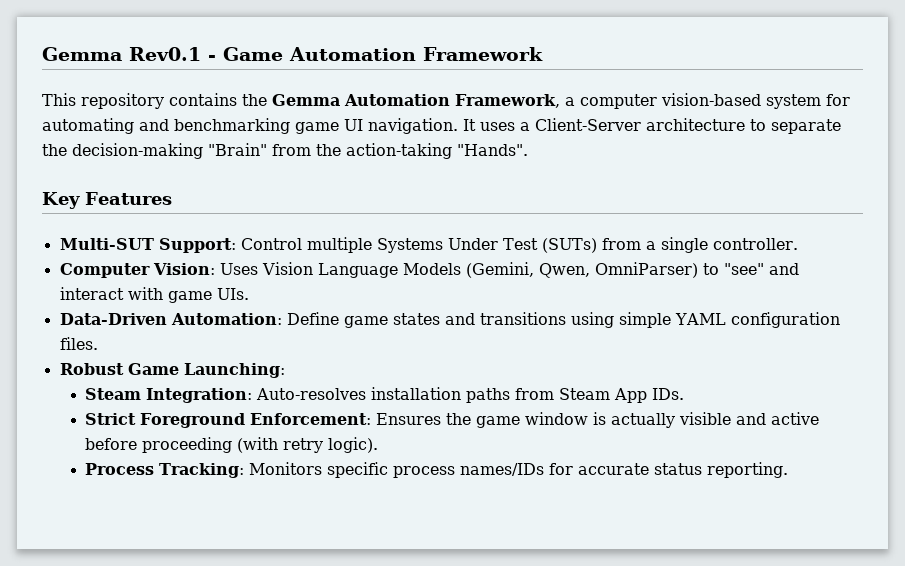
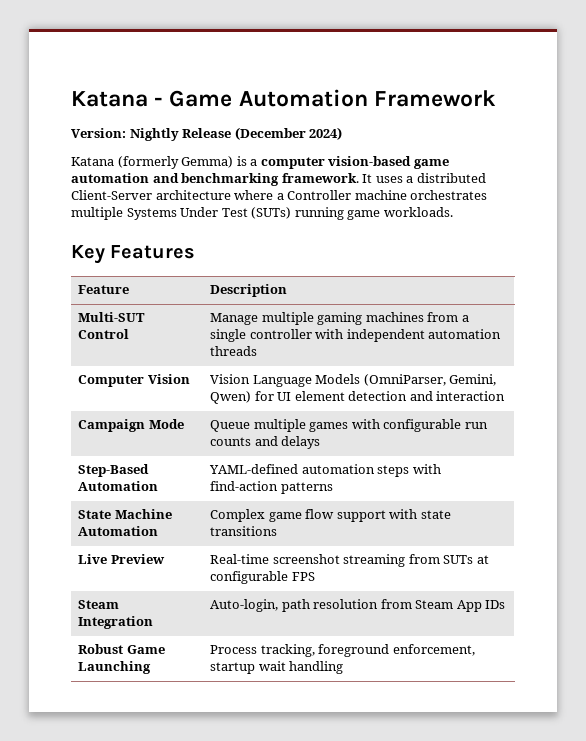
[42,47,201,61] Gemma Rev0.1 -> [71,91,148,107] Katana
[42,93,850,109] [42,118,458,134] This repository contains the Gemma Automation Framework, a computer vision-based system for automating and benchmarking game UI navigation. -> [71,127,343,141] [71,156,449,169] [71,173,359,186] Version: Nightly Release (December 2024) // Katana (formerly Gemma) is a computer vision-based game automation and benchmarking framework.
(530, 126) none -> [416,173,486,183] distributed
[750,119,841,134] [42,143,528,159] [42,192,172,209] [59,238,302,253] to separate the decision-making "Brain" from the action-taking "Hands". // Key Features // Multi-SUT Support: Control -> [234,190,488,200] where a Controller machine orchestrates
[601,237,798,253] [59,262,799,278] [59,287,249,303] [59,312,840,328] [59,337,98,350] [59,363,285,378] [85,387,685,403] [85,412,820,428] [85,437,379,453] [85,462,789,478] from a single controller. // Computer Vision: Uses Vision Language Models (Gemini, Qwen, OmniParser) to "see" and interact with game UIs. // Data-Driven Automation: Define game states and transitions using simple YAML configuration files. // Robust Game Launching: // Steam Integration: Auto-resolves installation paths from Steam App IDs. // Strict Foreground Enforcement: Ensures the game window is actually visible and active before proceeding (with retry logic). // Process Tracking: Monitors specific process names/IDs for accurate status reporting. -> [294,207,453,220] [71,245,196,264] [78,285,130,294] [210,284,288,297] [78,312,146,322] [78,329,130,339] [210,312,469,325] [210,329,502,342] [210,346,258,356] [78,374,190,387] [210,374,497,387] [210,391,506,404] [78,419,184,432] [210,419,488,432] [210,436,321,449] [78,464,150,477] [78,481,159,491] [209,464,441,477] [210,481,333,494] [78,509,172,519] [78,526,159,536] [210,509,451,522] [210,526,278,536] [78,554,165,564] [210,554,489,567] [210,571,315,584] [78,600,120,609] [78,616,154,629] [210,599,506,612] [78,644,165,654] [78,661,152,674] [210,644,475,657] [210,661,344,674] running game workloads. // Key Features // Feature | Description // Multi-SUT Control | Manage multiple gaming machines from a single controller with independent automation threads // Computer Vision | Vision Language Models (OmniParser, Gemini, Qwen) for UI element detection and interaction // Campaign Mode | Queue multiple games with configurable run counts and delays // Step-Based Automation | YAML-defined automation steps with find-action patterns // State Machine Automation | Complex game flow support with state transitions // Live Preview | Real-time screenshot streaming from SUTs at configurable FPS // Steam Integration | Auto-login, path resolution from Steam App IDs // Robust Game Launching | Process tracking, foreground enforcement, startup wait handling

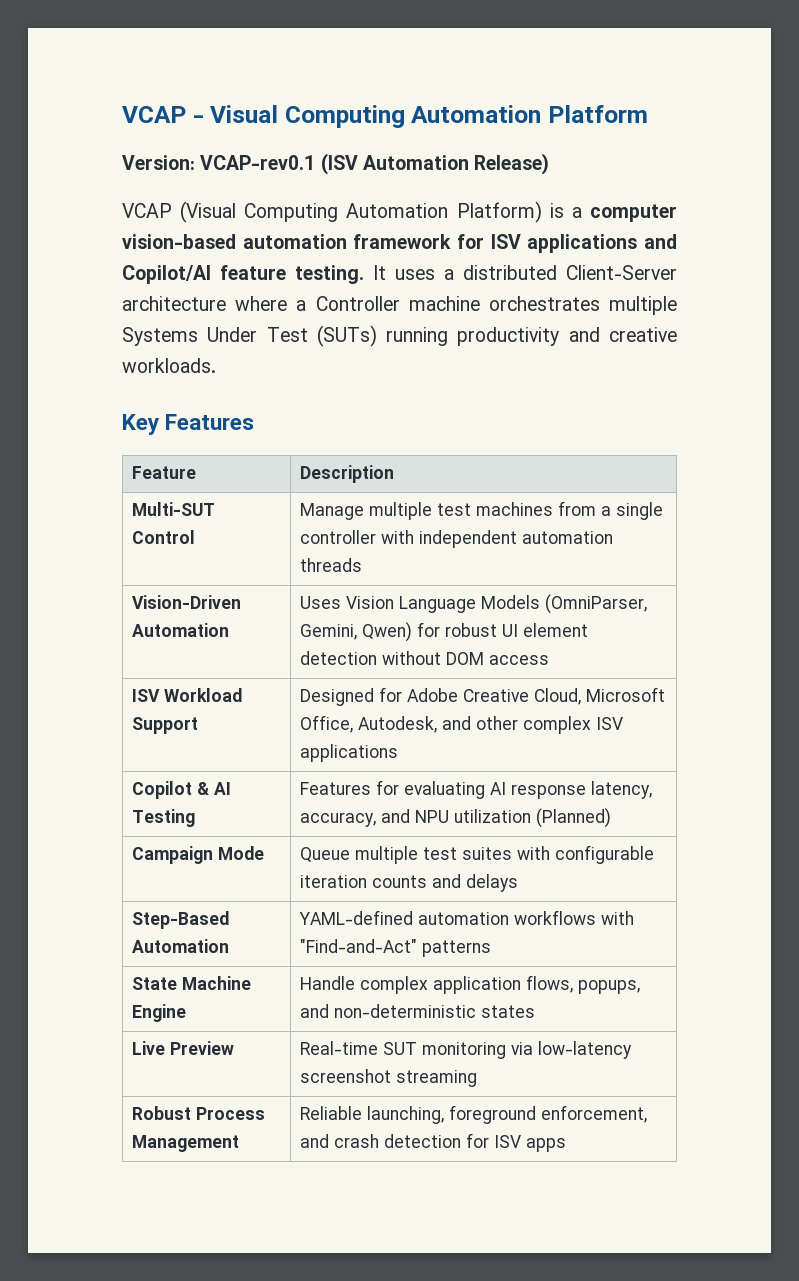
[71,89,496,107] [71,127,343,141] [71,156,449,169] [71,173,359,186] Katana - Game Automation Framework // Version: Nightly Release (December 2024) // Katana (formerly Gemma) is a computer vision-based game automation and benchmarking framework. -> [122,105,649,128] [122,153,550,175] [122,201,678,223] [122,234,677,253] [122,265,364,284] VCAP - Visual Computing Automation Platform // Version: VCAP-rev0.1 (ISV Automation Release) // VCAP (Visual Computing Automation Platform) is a computer vision-based automation framework for ISV applications and Copilot/AI feature testing.
[347,210,381,220] game -> [457,327,677,346] productivity and creative
[317,312,363,325] gaming -> [437,503,472,516] test
[78,374,190,387] Computer Vision | -> [132,595,242,609] [132,623,230,637] [300,596,342,609] Vision-Driven Automation | Uses
(274, 396) none -> [445,623,498,637] robust
[409,391,506,401] and interaction -> [382,651,550,665] [132,688,243,702] [132,717,199,734] [300,687,666,706] [300,715,624,734] [300,744,399,762] [132,781,232,799] [132,809,196,827] [300,780,653,799] [300,808,612,828] without DOM access // ISV Workload Support | Designed for Adobe Creative Cloud, Microsoft Office, Autodesk, and other complex ISV applications // Copilot & AI Testing | Features for evaluating AI response latency, accuracy, and NPU utilization (Planned)
[309,422,349,432] games -> [423,847,513,860] test suites
[464,422,488,429] run -> [300,875,368,888] iteration
[377,464,441,477] [210,481,279,491] steps with find-action -> [514,910,635,925] [300,939,418,953] workflows with "Find-and-Act"
[78,526,159,536] [210,509,451,522] [210,526,278,536] [78,554,165,564] [210,554,489,567] [210,571,315,584] [78,600,120,609] [78,616,154,629] [210,599,506,612] [78,644,165,654] [78,661,152,674] [210,644,475,657] [210,661,344,674] Automation | Complex game flow support with state transitions // Live Preview | Real-time screenshot streaming from SUTs at configurable FPS // Steam Integration | Auto-login, path resolution from Steam App IDs // Robust Game Launching | Process tracking, foreground enforcement, startup wait handling -> [132,1004,187,1022] [300,975,641,994] [300,1004,536,1018] [132,1041,235,1055] [300,1041,633,1059] [300,1069,478,1087] [132,1106,266,1120] [132,1135,240,1152] [300,1105,648,1124] [300,1133,567,1152] Engine | Handle complex application flows, popups, and non-deterministic states // Live Preview | Real-time SUT monitoring via low-latency screenshot streaming // Robust Process Management | Reliable launching, foreground enforcement, and crash detection for ISV apps

